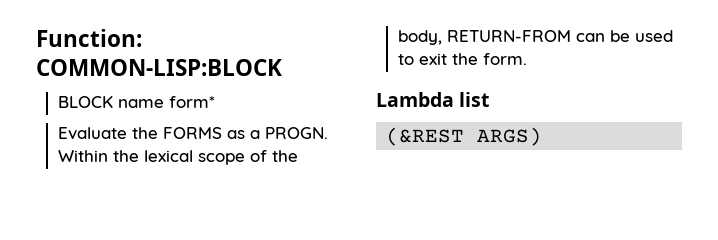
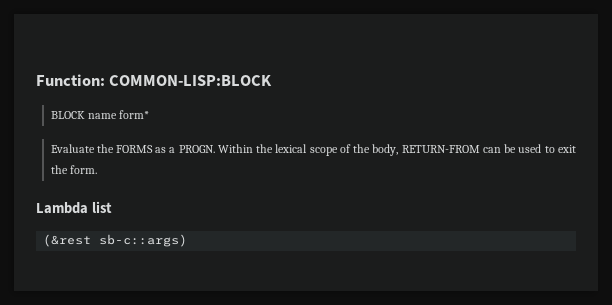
[386,127,543,146] (&REST ARGS) -> [43,234,188,247] (&rest sb-c::args)

